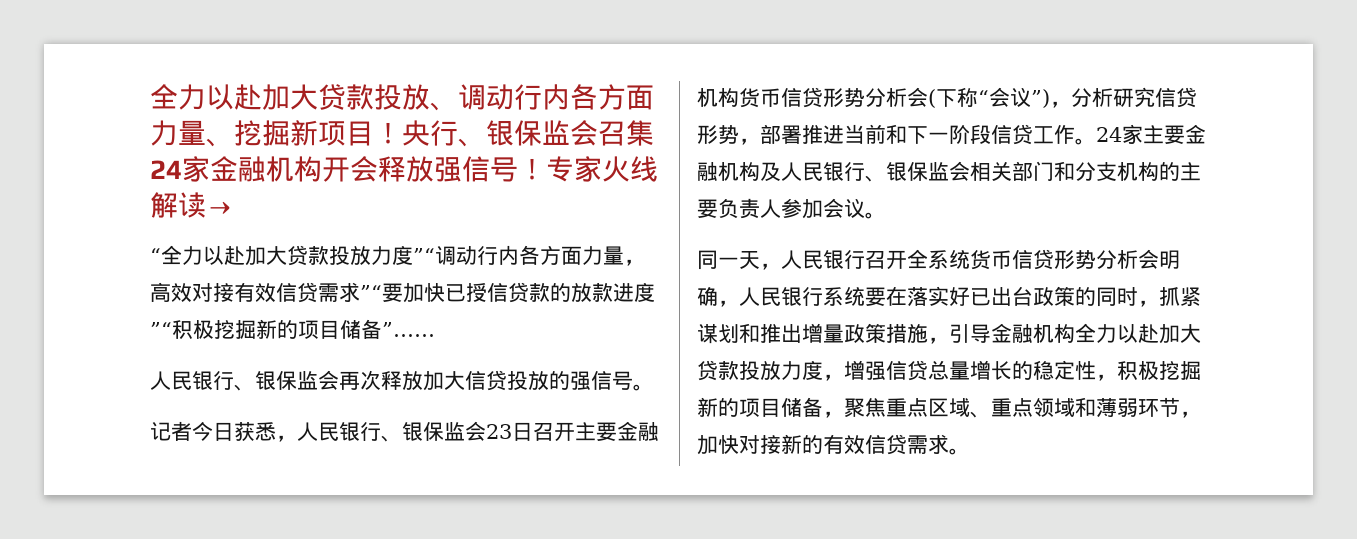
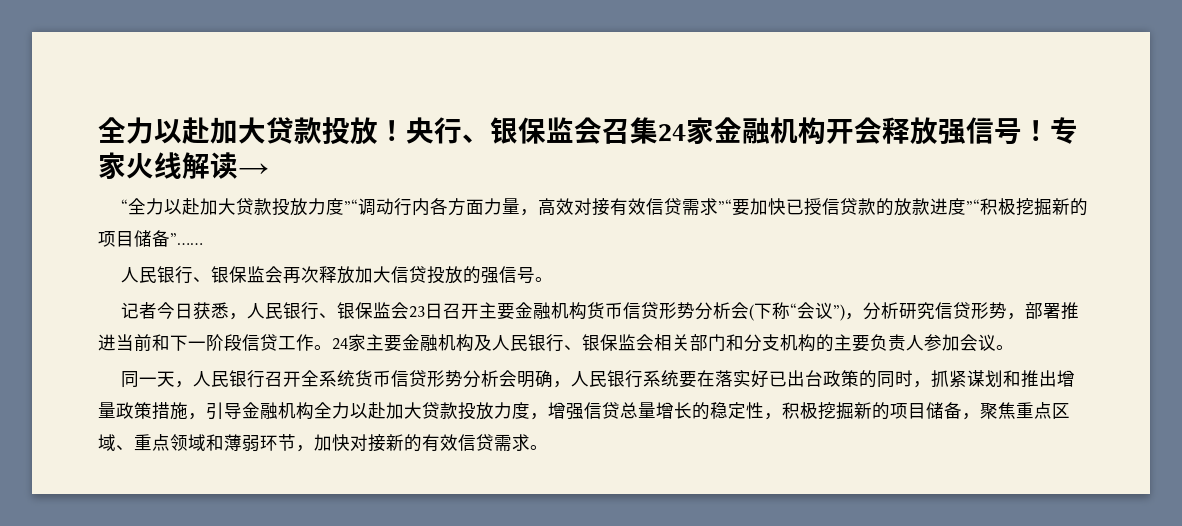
[150,84,654,111] [150,120,374,147] 全力以赴加大贷款投放、调动行内各方面力量、挖掘新项目 -> [98,117,378,145] 全力以赴加大贷款投放

